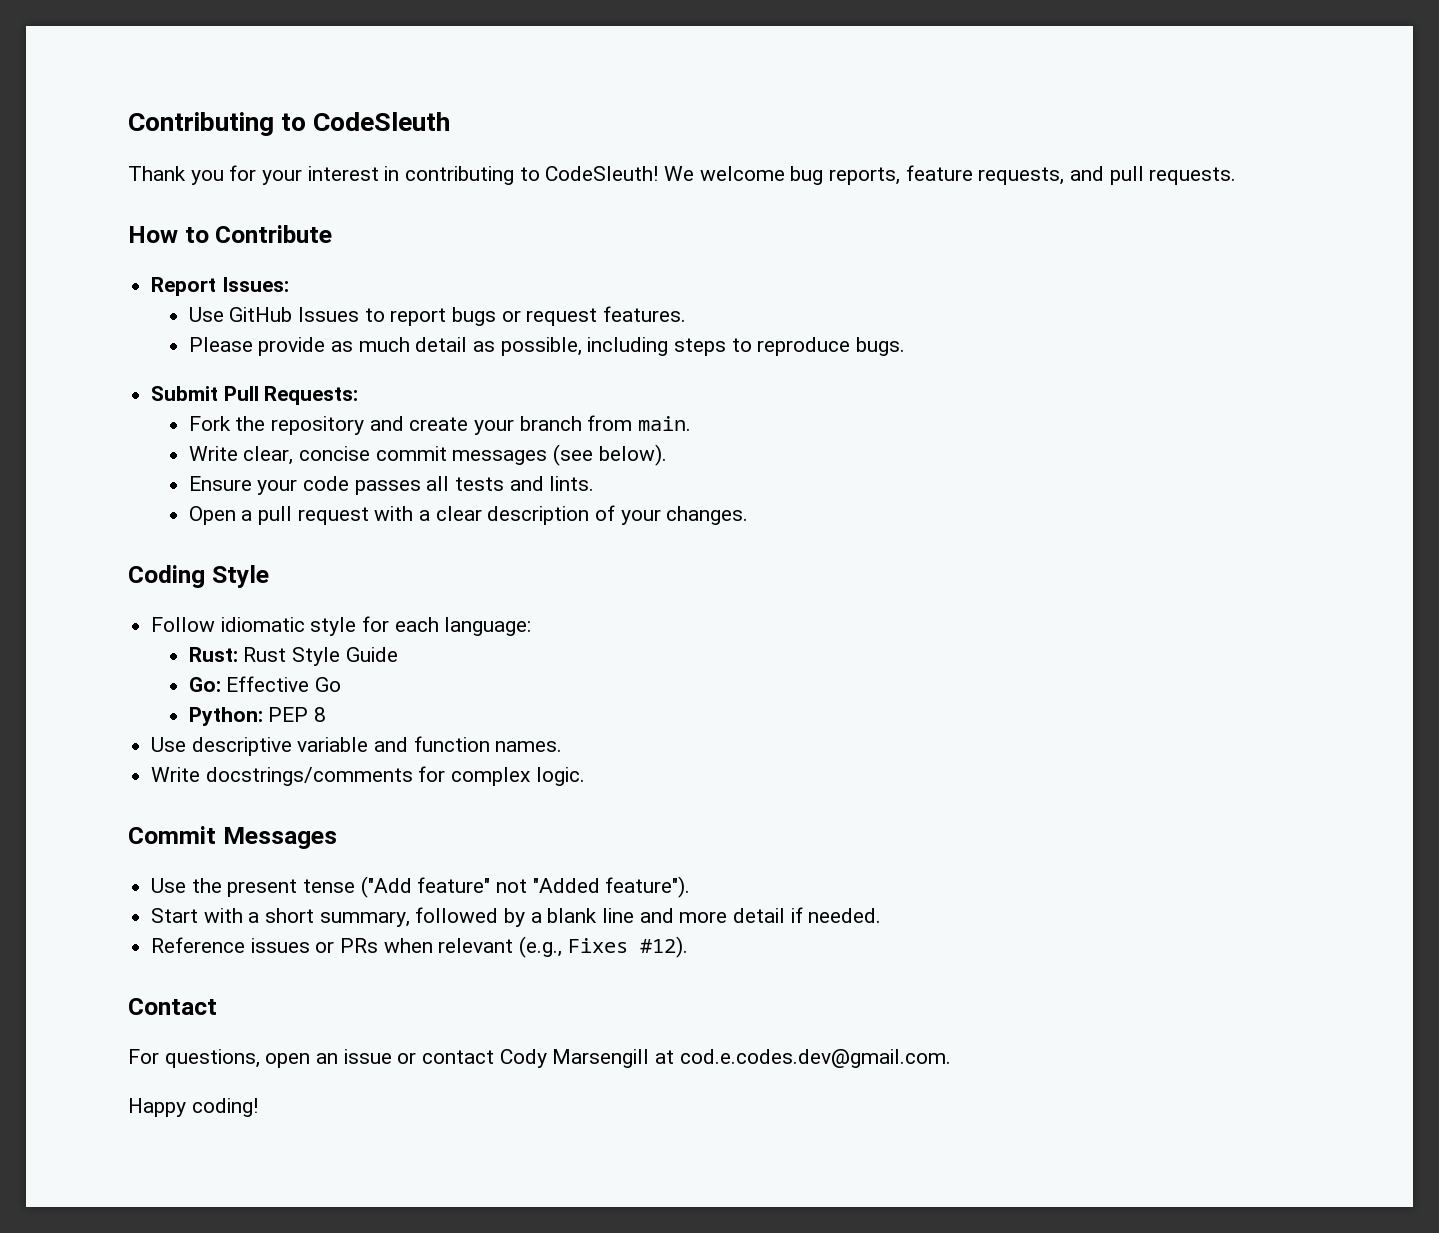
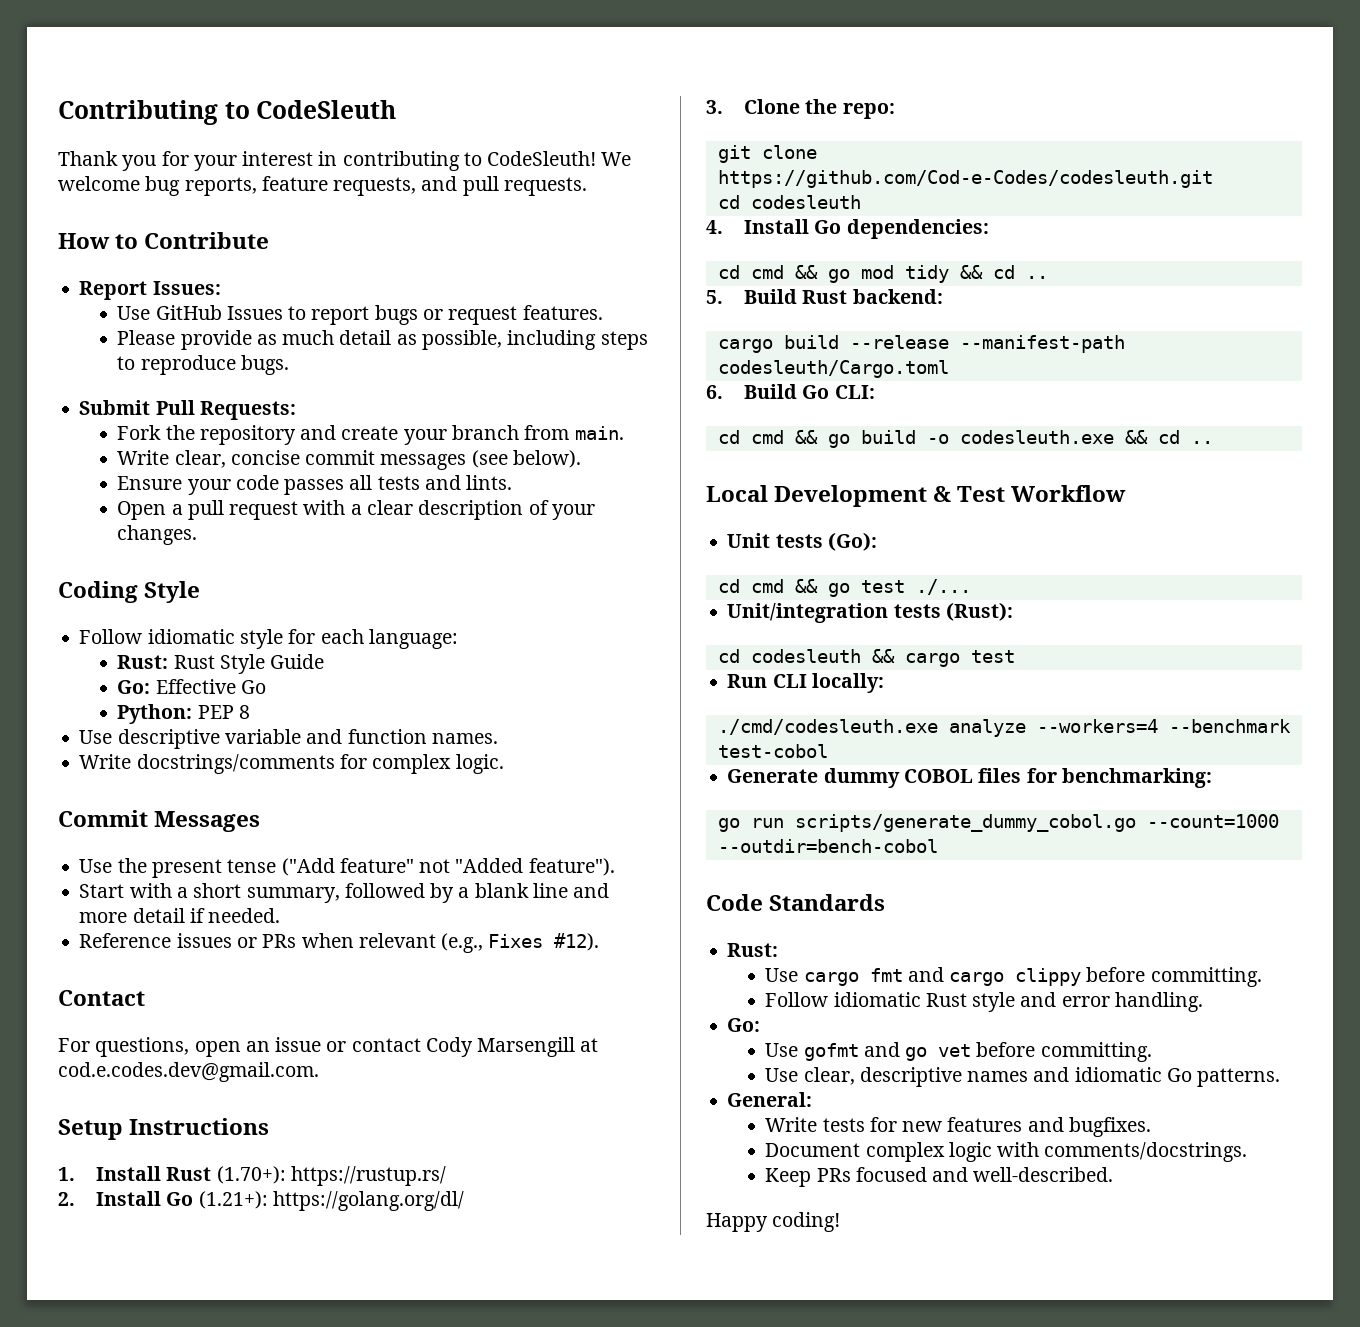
(951, 1058) none -> [58,1118,270,1140] [58,1166,446,1186] [58,1191,464,1211] [706,99,895,119] [717,145,817,163] [717,170,1213,188] [717,195,861,209] [706,219,989,239] [717,265,1048,283] [706,289,943,304] [717,335,1125,353] [717,360,949,378] [706,384,875,399] [717,430,1213,448] [706,485,1127,507] [727,532,877,551] [717,579,971,597] [727,602,1013,623] [717,649,1015,667] [727,673,884,693] [717,719,1291,737] [717,744,828,758] [727,768,1212,788] [717,814,1279,832] [717,839,938,853] [706,894,886,911] [727,943,779,957] [765,967,1262,987] [765,992,1204,1012] [727,1018,761,1032] [765,1042,1152,1062] [765,1067,1281,1087] [727,1092,813,1107] [765,1117,1152,1137] [765,1142,1248,1162] [765,1167,1114,1187] // Setup Instructions // 1. Install Rust (1.70+): https://rustup.rs/ // 2. Install Go (1.21+): https://golang.org/dl/ // 3. Clone the repo: // git clone https://github.com/Cod-e-Codes/codesleuth.git // cd codesleuth // 4. Install Go dependencies: // cd cmd && go mod tidy && cd .. // 5. Build Rust backend: // cargo build --release --manifest-path codesleuth/Cargo.toml // 6. Build Go CLI: // cd cmd && go build -o codesleuth.exe && cd .. // Local Development & Test Workflow // Unit tests (Go): // cd cmd && go test ./... // Unit/integration tests (Rust): // cd codesleuth && cargo test // Run CLI locally: // ./cmd/codesleuth.exe analyze --workers=4 --benchmark test-cobol // Generate dummy COBOL files for benchmarking: // go run scripts/generate_dummy_cobol.go --count=1000 --outdir=bench-cobol // Code Standards // Rust: // Use cargo fmt and cargo clippy before committing. // Follow idiomatic Rust style and error handling. // Go: // Use gofmt and go vet before committing. // Use clear, descriptive names and idiomatic Go patterns. // General: // Write tests for new features and bugfixes. // Document complex logic with comments/docstrings. // Keep PRs focused and well-described.

